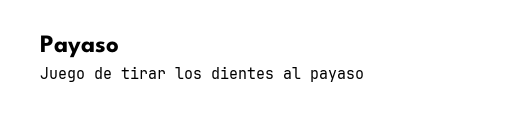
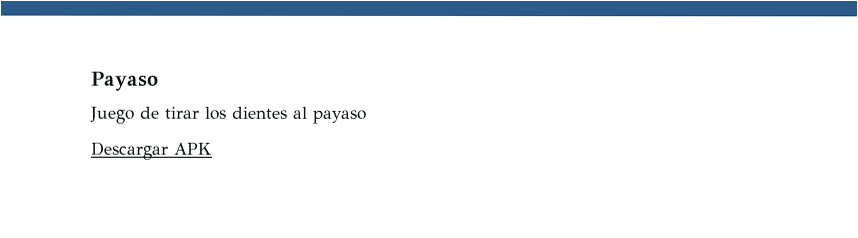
(364, 76) none -> [90,141,212,160] // Descargar APK

